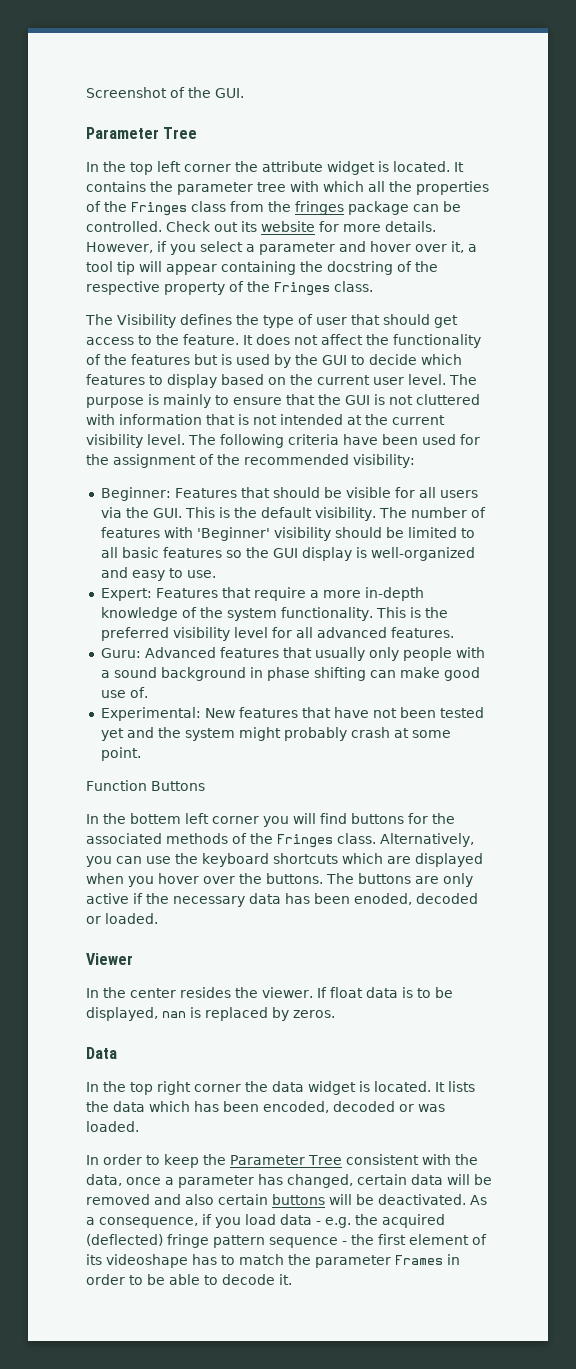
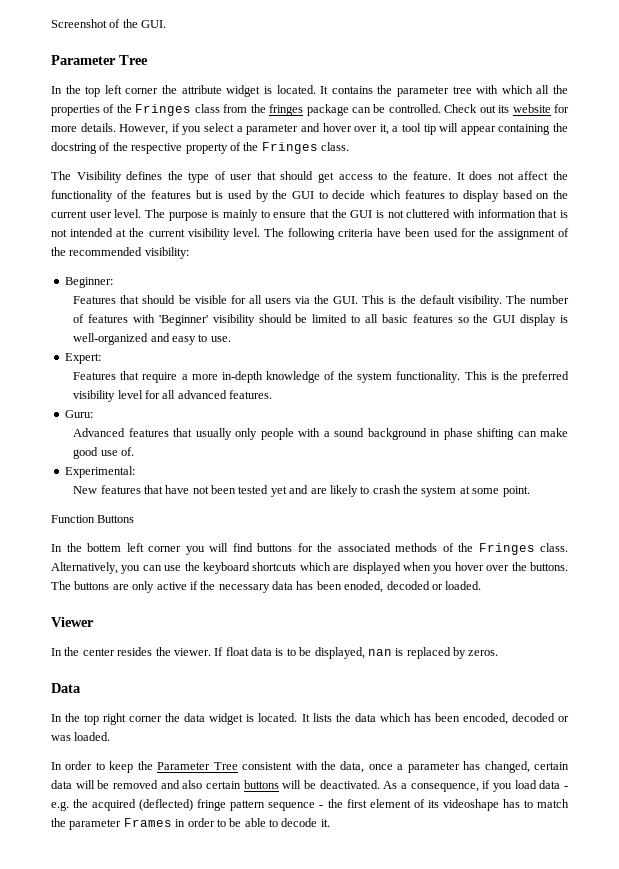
(171, 494) none -> (113, 282) //
(152, 594) none -> (101, 358) //
(141, 653) none -> (93, 414) //
(201, 714) none -> (135, 472) //
[157,727,390,741] the system might probably crash -> [310,485,457,497] are likely to crash the system

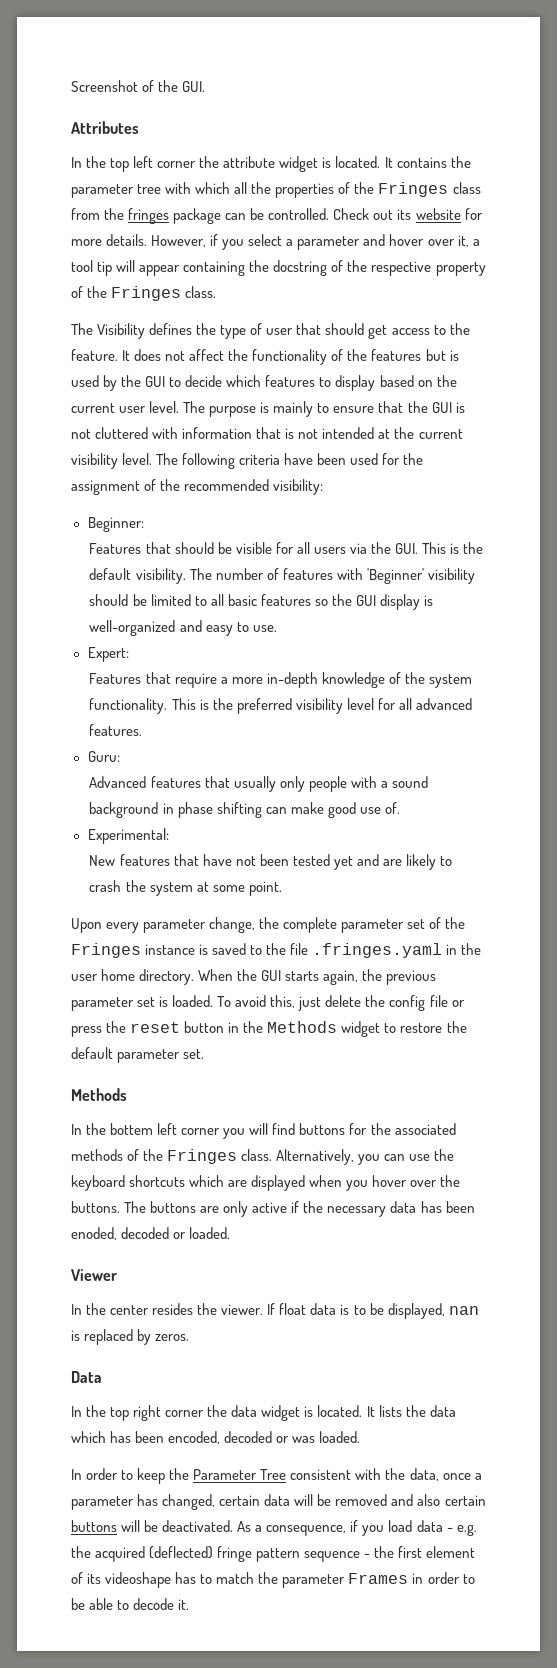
[51,55,148,65] Parameter Tree -> [71,121,139,134] Attributes
[51,515,135,523] Function Buttons -> [71,917,466,933] [71,943,482,958] [71,969,437,985] [71,995,465,1011] [71,1021,467,1037] [71,1047,205,1063] [71,1088,127,1101] Upon every parameter change, the complete parameter set of the Fringes instance is saved to the file .fringes.yaml in the user home directory. When the GUI starts again, the previous parameter set is loaded. To avoid this, just delete the config file or press the reset button in the Methods widget to restore the default parameter set. // Methods

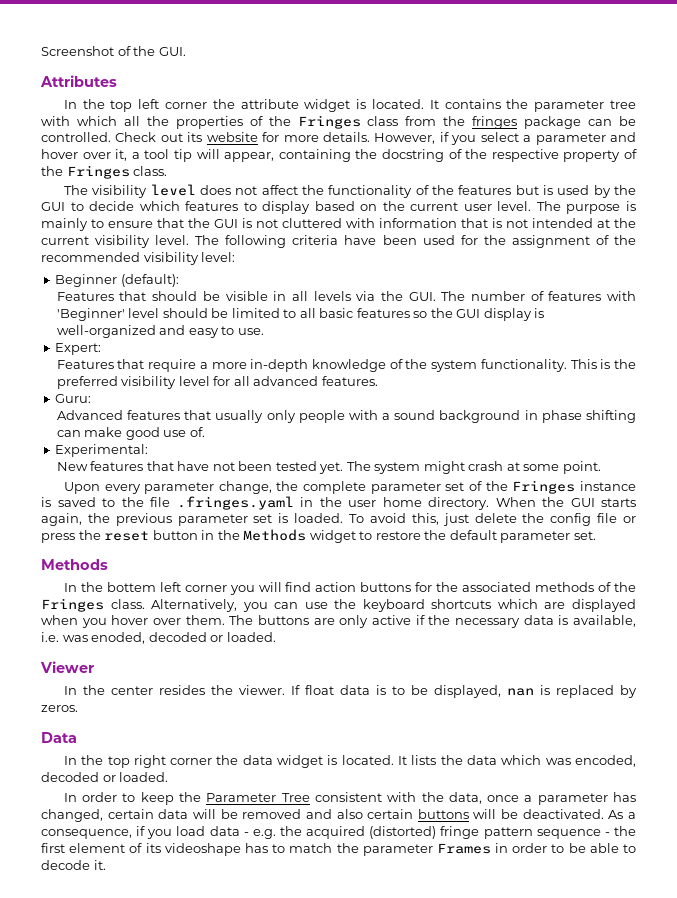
[139,265,181,276] appear -> [224,152,275,162] appear,
[97,323,470,339] [71,349,131,361] Visibility defines the type of user that should get access to the feature. It -> [92,184,196,198] visibility level
[273,479,324,495] [87,517,144,532] visibility: // Beginner: -> [143,252,236,265] [55,274,179,287] visibility level: // Beginner (default):
[275,542,484,554] [89,568,186,584] for all users via the GUI. This is the default visibility. -> [273,291,436,301] in all levels via the GUI.
[427,568,475,584] visibility -> [128,308,160,318] level
[333,854,453,870] [89,880,193,896] yet and are likely to crash the system -> [319,461,504,474] yet. The system might crash
(296, 1129) none -> [315,582,357,592] action
[440,1175,461,1187] [71,1201,120,1213] the buttons. -> [185,615,225,625] them.
[420,1201,475,1213] has been -> [558,615,636,627] [41,632,88,642] is available, i.e. was
[110,1431,165,1443] has been -> [545,758,571,765] was
[292,1436,316,1443] was -> (116, 778) none
[149,1546,214,1559] (deflected) -> [369,826,437,839] (distorted)

